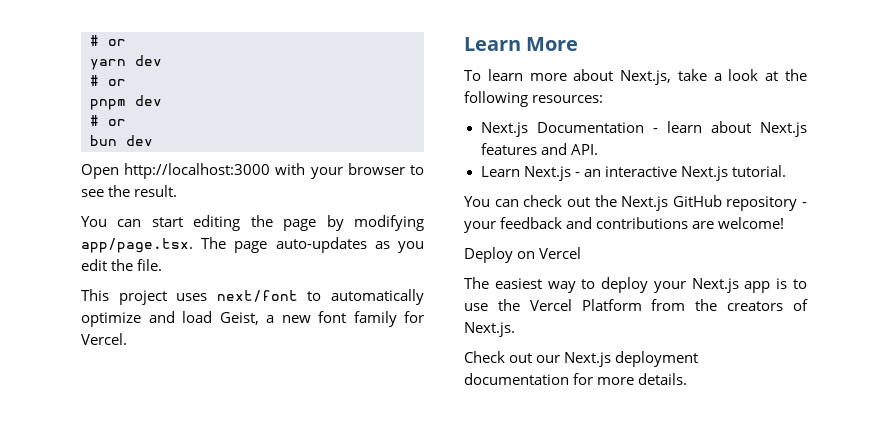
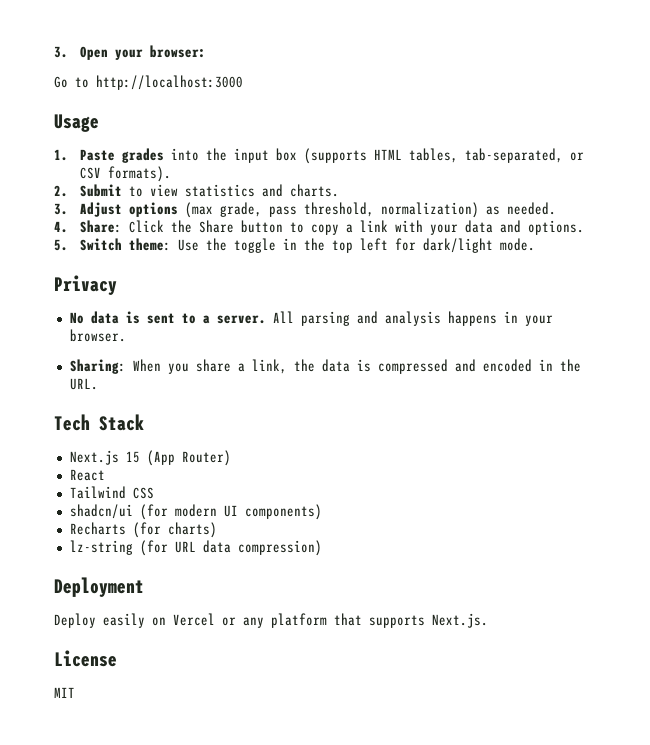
[90,35,126,46] [90,55,162,70] [90,75,126,86] [90,95,162,110] [90,115,126,126] [90,135,153,146] [81,163,424,179] [81,185,178,197] [81,215,425,231] [81,237,424,253] [81,259,163,271] [81,289,424,305] [81,311,424,327] [81,333,127,345] [464,37,579,51] [464,69,808,85] [464,91,604,107] [480,121,807,137] [480,143,598,155] [480,165,786,181] [464,195,807,211] [464,217,785,233] # or // yarn dev // # or // pnpm dev // # or // bun dev // Open http://localhost:3000 with your browser to see the result. // You can start editing the page by modifying app/page.tsx. The page auto-updates as you edit the file. // This project uses next/font to automatically optimize and load Geist, a new font family for Vercel. // Learn More // To learn more about Next.js, take a look at the following resources: // Next.js Documentation - learn about Next.js features and API. // Learn Next.js - an interactive Next.js tutorial. // You can check out the Next.js GitHub repository - your feedback and contributions are welcome! -> [54,45,206,60] [54,75,243,90] [54,114,99,132] [54,148,584,164] [79,166,171,182] [54,184,339,197] [54,202,556,218] [54,220,584,235] [54,238,535,253] [54,275,117,295] [69,311,553,326] [69,329,126,342] [69,359,581,374] [69,378,98,390] [54,414,144,431] [69,450,231,466] [69,469,105,481] [69,486,154,499] [69,504,322,520] [69,522,217,538] [69,540,322,556] [54,577,144,597] 3. Open your browser: // Go to http://localhost:3000 // Usage // 1. Paste grades into the input box (supports HTML tables, tab-separated, or CSV formats). // 2. Submit to view statistics and charts. // 3. Adjust options (max grade, pass threshold, normalization) as needed. // 4. Share: Click the Share button to copy a link with your data and options. // 5. Switch theme: Use the toggle in the top left for dark/light mode. // Privacy // No data is sent to a server. All parsing and analysis happens in your browser. // Sharing: When you share a link, the data is compressed and encoded in the URL. // Tech Stack // Next.js 15 (App Router) // React // Tailwind CSS // shadcn/ui (for modern UI components) // Recharts (for charts) // lz-string (for URL data compression) // Deployment
(513, 255) none -> [103,613,145,628] easily
[464,277,807,293] [464,299,808,311] [464,322,515,337] [464,351,699,367] [464,373,688,385] // The easiest way to deploy your Next.js app is to use the Vercel Platform from the creators of Next.js. // Check out our Next.js deployment documentation for more details. -> [222,613,488,628] [54,650,117,667] [54,687,75,698] or any platform that supports Next.js. // License // MIT

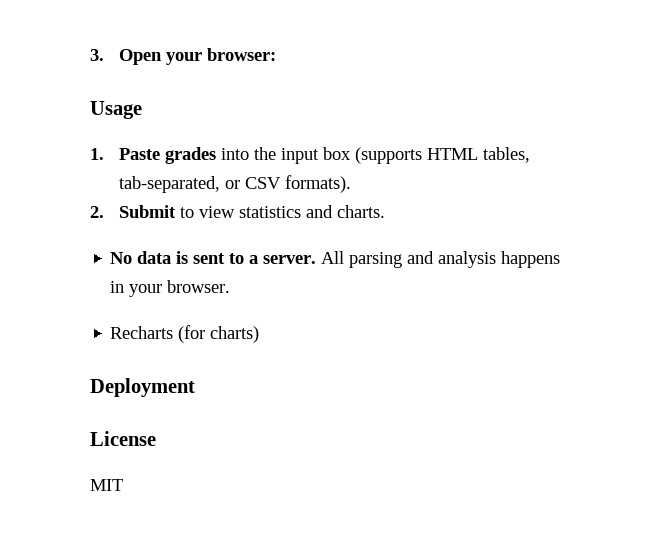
[54,75,243,90] // Go to http://localhost:3000 -> (277, 54) none
[54,202,556,218] [54,220,584,235] [54,238,535,253] [54,275,117,295] // 3. Adjust options (max grade, pass threshold, normalization) as needed. // 4. Share: Click the Share button to copy a link with your data and options. // 5. Switch theme: Use the toggle in the top left for dark/light mode. // Privacy -> (386, 211) none
[69,359,581,374] [69,378,98,390] [54,414,144,431] [69,450,231,466] [69,469,105,481] [69,486,154,499] [69,504,322,520] [69,522,217,538] [69,540,322,556] [54,577,144,597] [54,613,488,628] Sharing: When you share a link, the data is compressed and encoded in the URL. // Tech Stack // Next.js 15 (App Router) // React // Tailwind CSS // shadcn/ui (for modern UI components) // Recharts (for charts) // lz-string (for URL data compression) // Deployment // Deploy easily on Vercel or any platform that supports Next.js. -> [110,325,260,343] [90,378,195,397] Recharts (for charts) // Deployment

